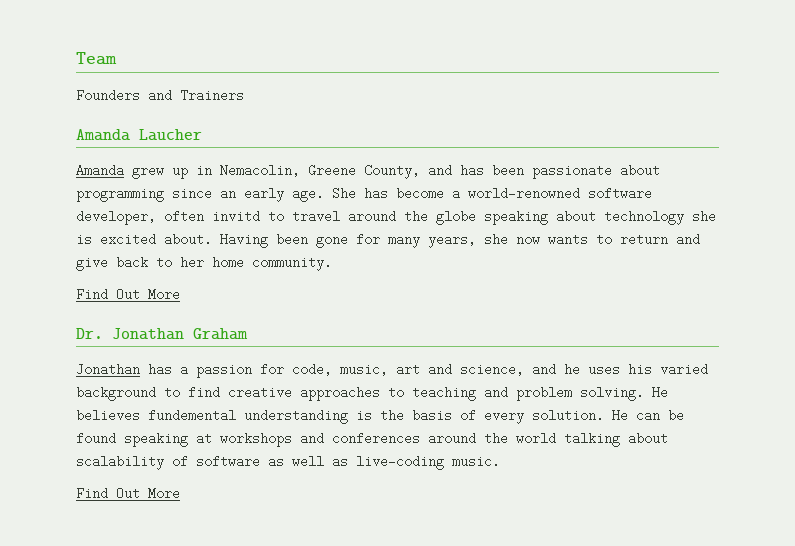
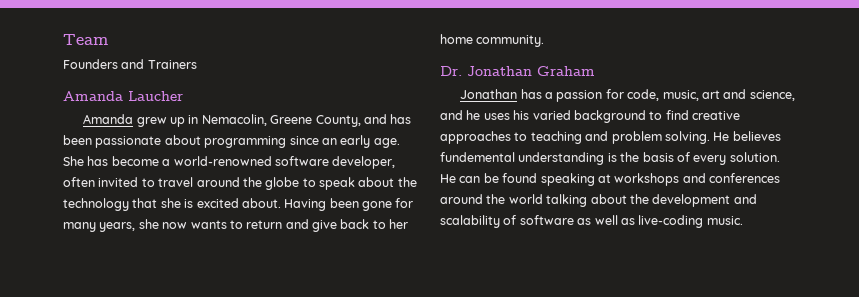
[212,210,260,223] invitd -> [98,177,139,187] invited
[484,210,684,225] speaking about technology -> [302,177,417,190] [63,198,158,211] to speak about the technology that
[76,288,180,301] // Find Out More -> (545, 41) none
(668, 438) none -> [629,194,757,207] the development and
[76,487,180,500] // Find Out More -> (743, 220) none

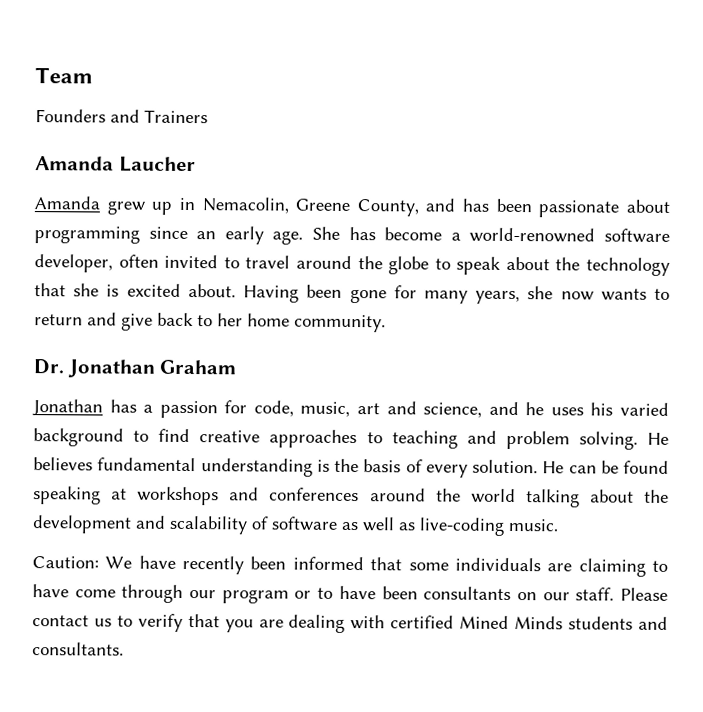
[440,152,515,162] fundemental -> [97,457,197,472] fundamental
(743, 220) none -> [32,555,668,577] [32,584,668,604] [32,613,668,633] [32,642,124,656] // Caution: We have recently been informed that some individuals are claiming to have come through our program or to have been consultants on our staff. Please contact us to verify that you are dealing with certified Mined Minds students and consultants.

